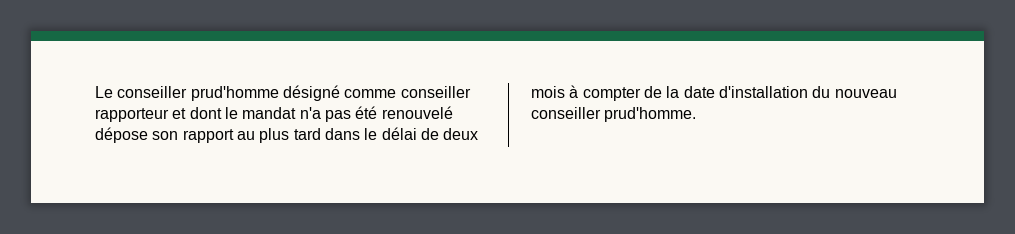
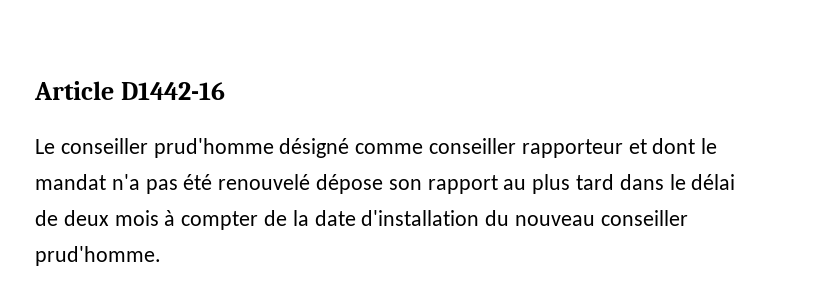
(95, 92) none -> [34,81,226,100] Article D1442-16 //

